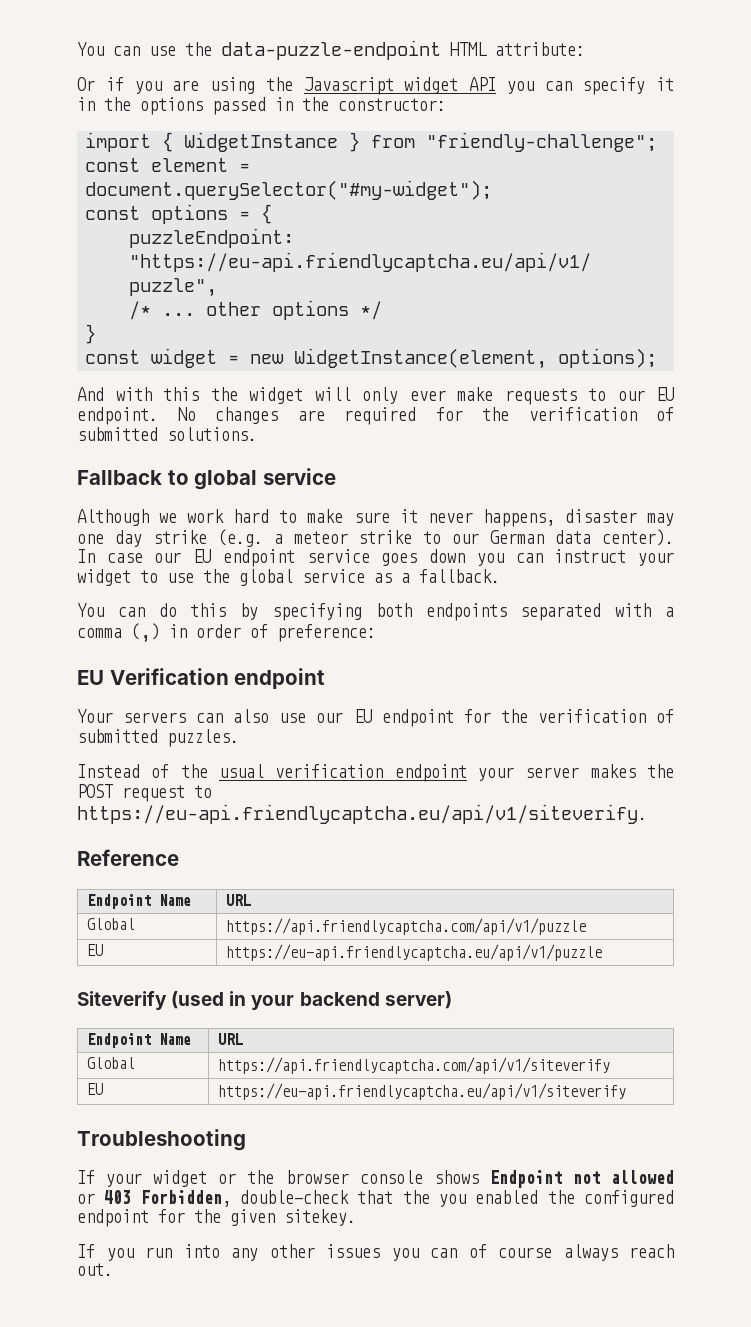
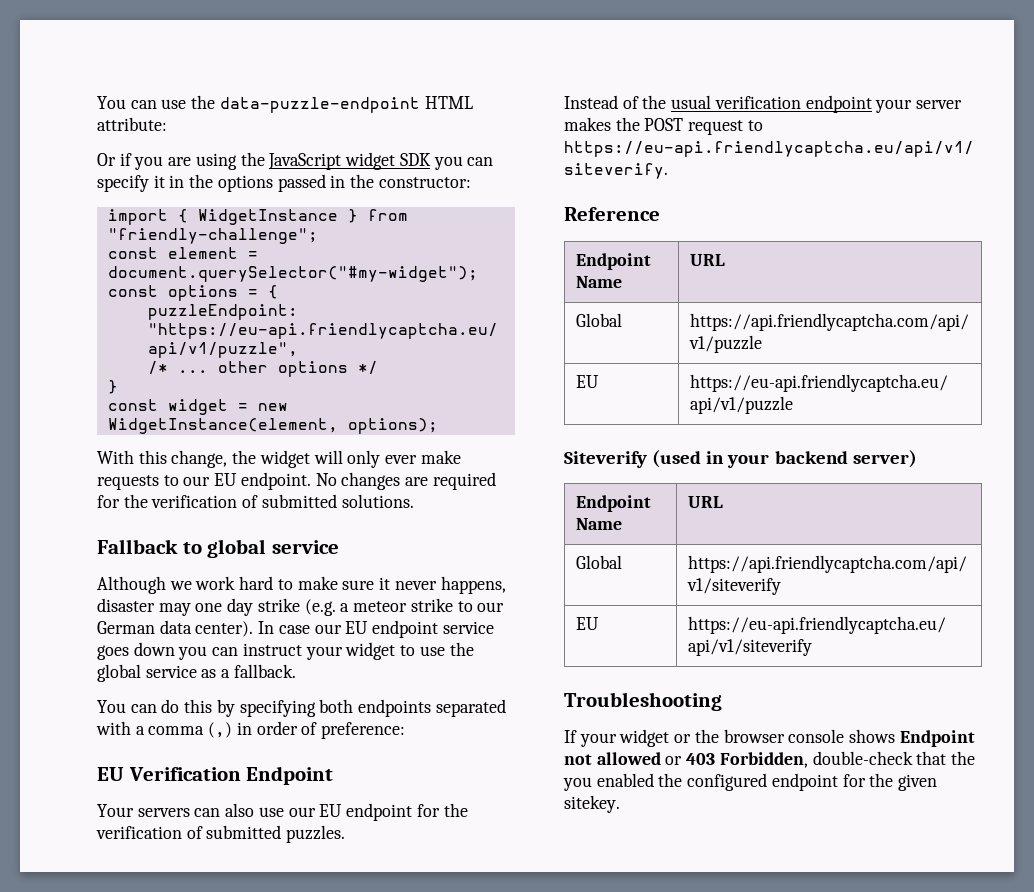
[303,77,496,95] Javascript widget API -> [268,152,431,170] JavaScript widget SDK
[77,387,199,401] And with this -> [97,450,228,468] With this change,
[234,668,326,689] endpoint -> [246,766,334,785] Endpoint
[77,1244,674,1261] [77,1263,113,1276] // If you run into any other issues you can of course always reach out. -> (620, 804) none

